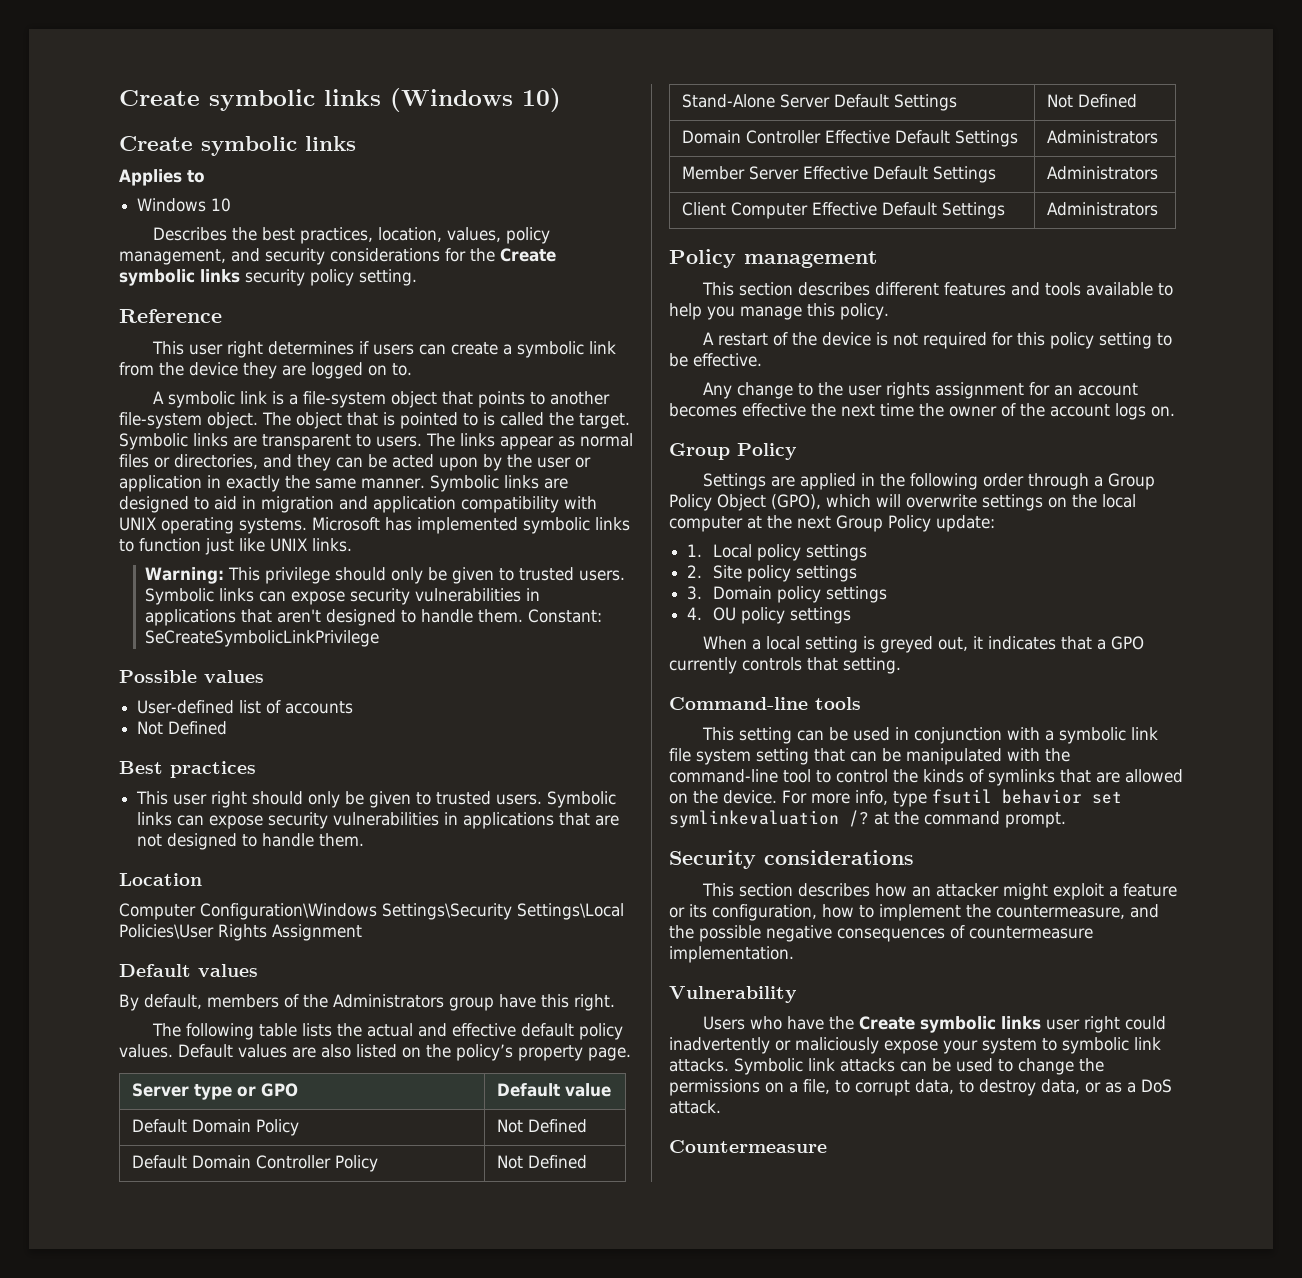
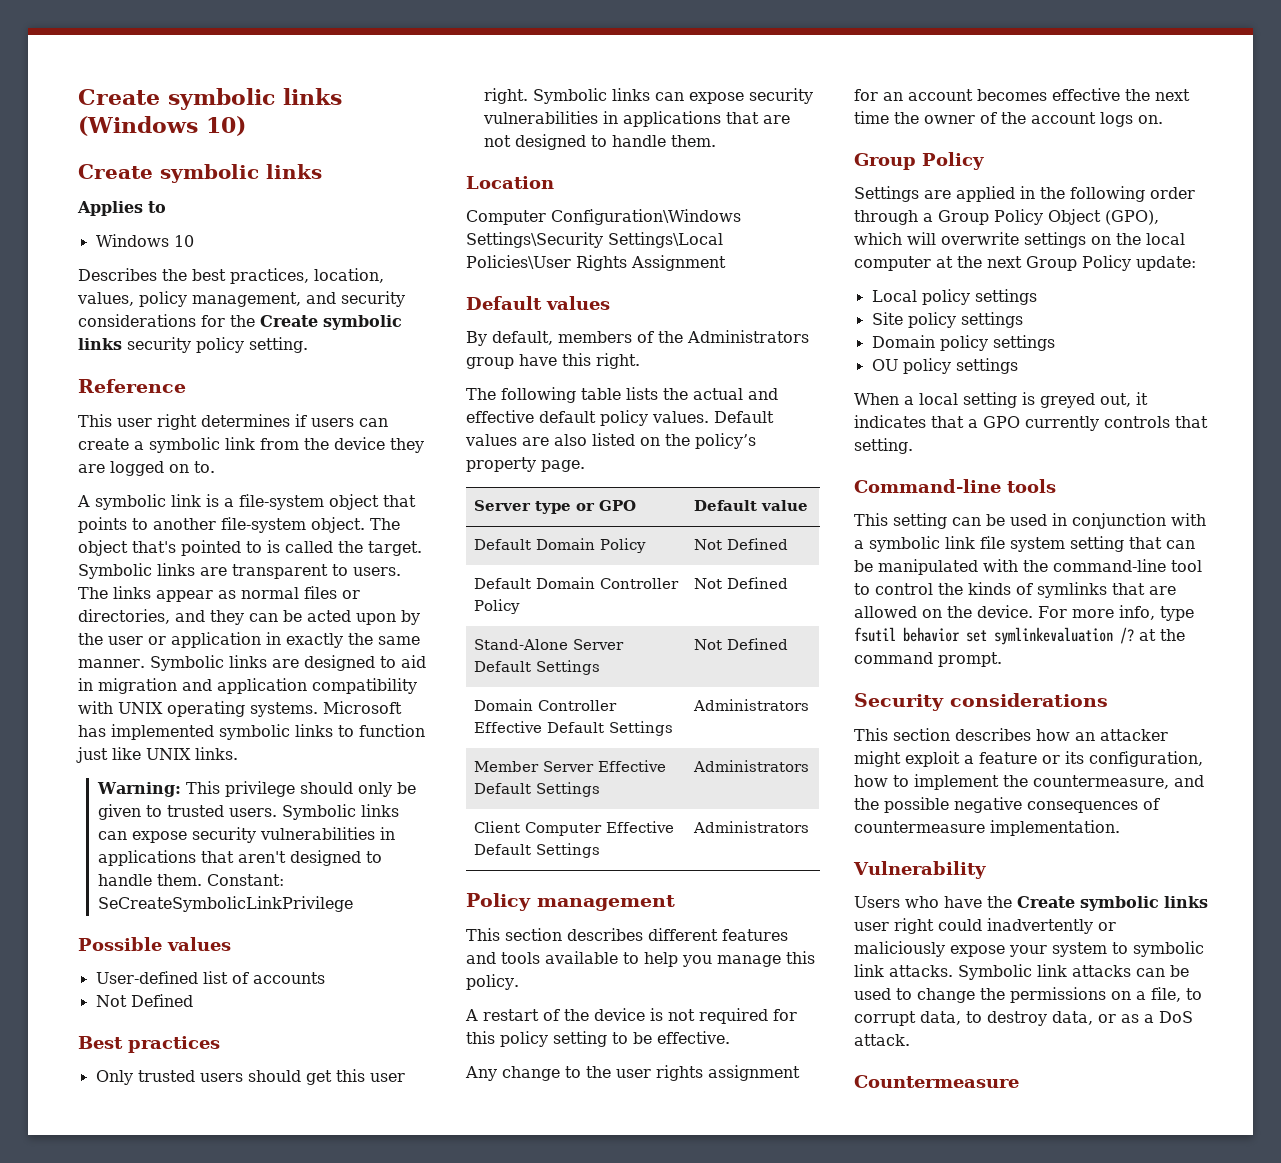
[347,412,395,426] that is -> [132,541,176,553] that's
[136,791,543,808] This user right should only be given to trusted users. -> [95,1069,405,1085] [483,88,528,104] Only trusted users should get this user right.
[687,544,703,557] 1. -> (1196, 263) none
[687,565,703,578] 2. -> (1037, 297) none
[687,586,703,600] 3. -> (1023, 320) none
[687,607,703,620] 4. -> (1055, 343) none

